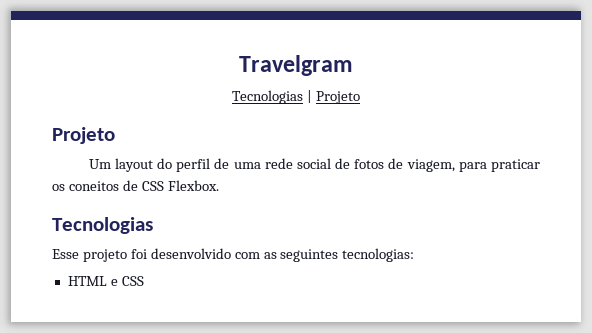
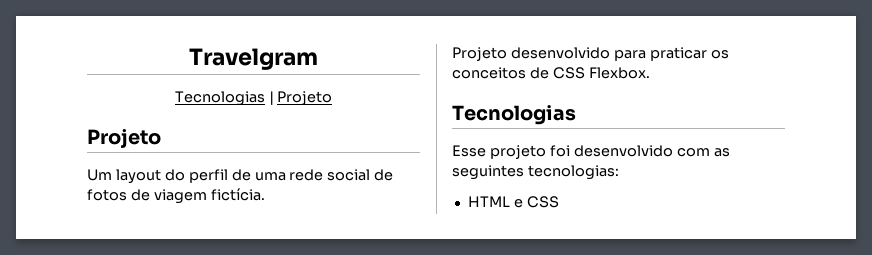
[406,159,455,172] viagem, -> [153,188,265,204] [452,47,610,61] viagem fictícia. // Projeto desenvolvido
[68,181,119,191] coneitos -> [452,67,526,79] conceitos

